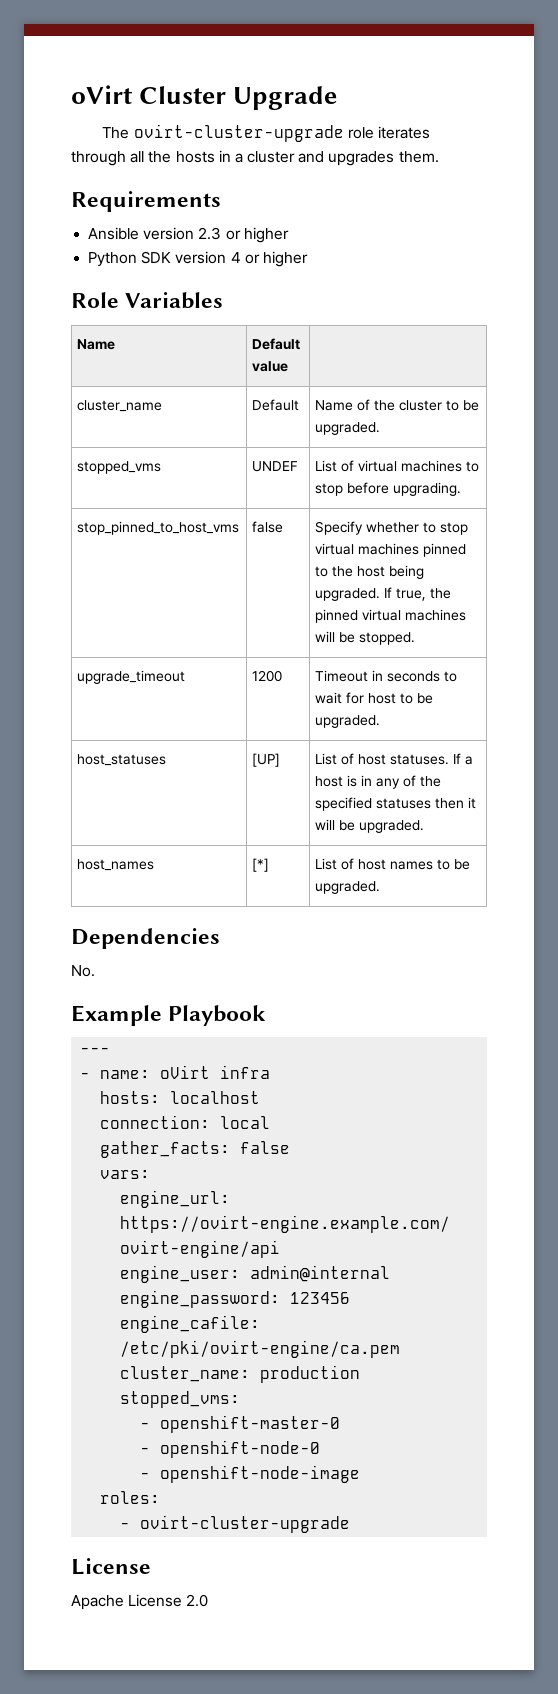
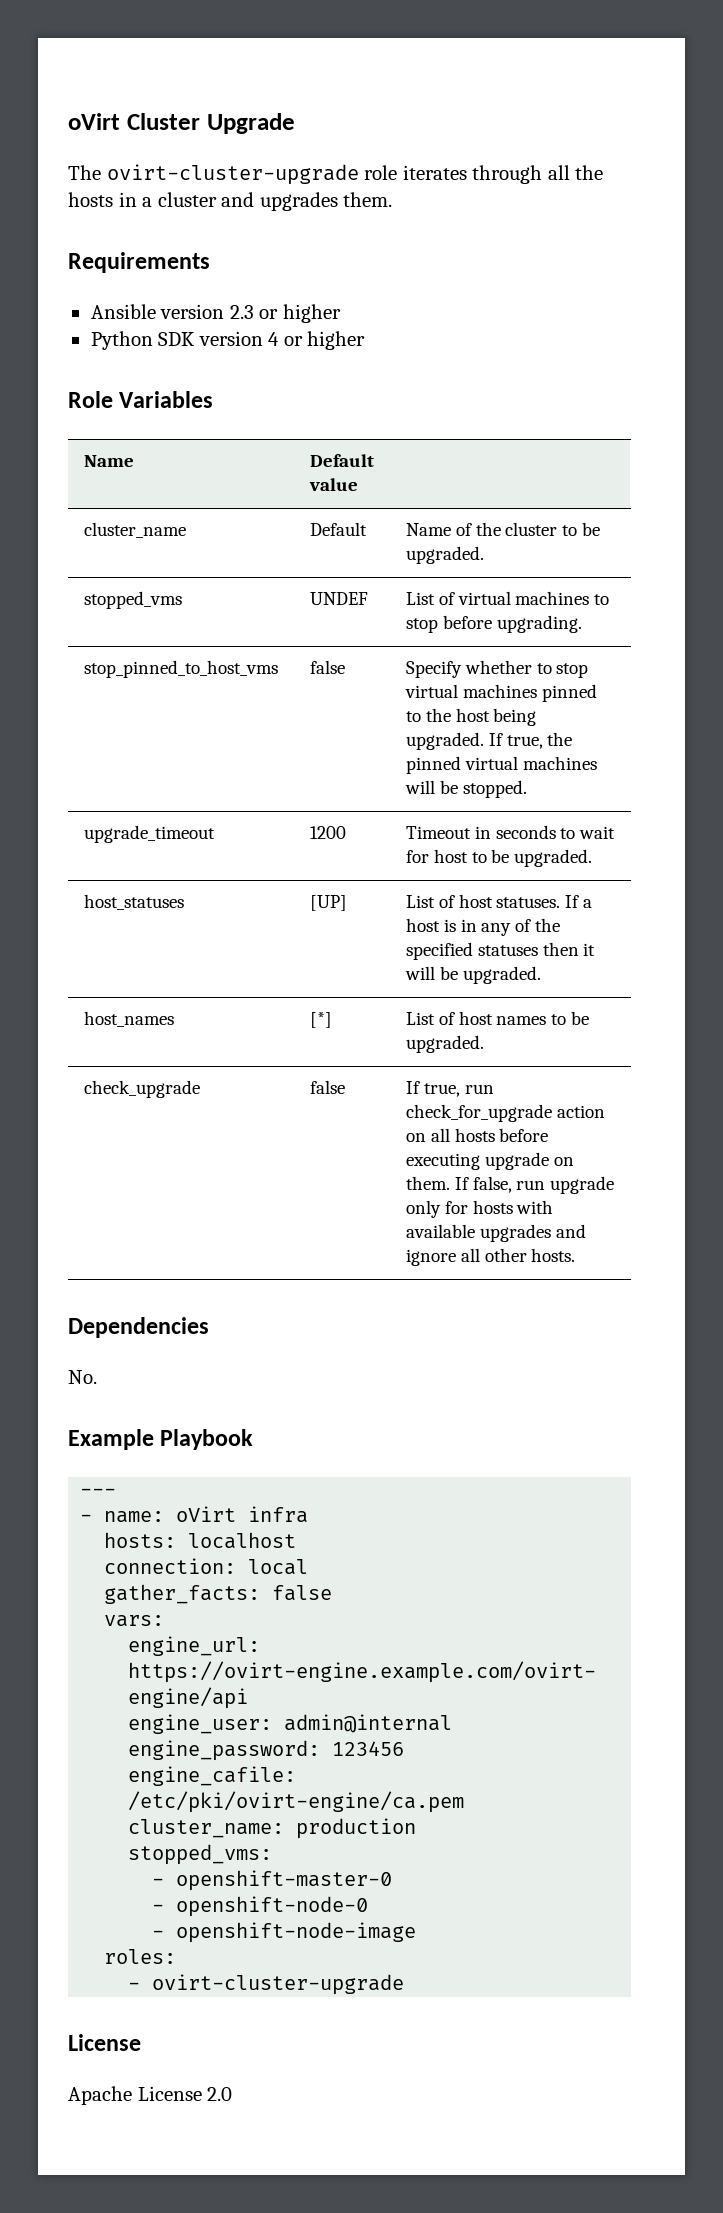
(381, 887) none -> [83,1080,200,1098] [309,1080,345,1094] [405,1081,494,1097] [405,1104,605,1122] [405,1128,549,1142] [405,1152,574,1170] [405,1176,615,1194] [405,1200,554,1218] [405,1224,586,1242] [405,1248,576,1266] // check_upgrade | false | If true, run check_for_upgrade action on all hosts before executing upgrade on them. If false, run upgrade only for hosts with available upgrades and ignore all other hosts.

